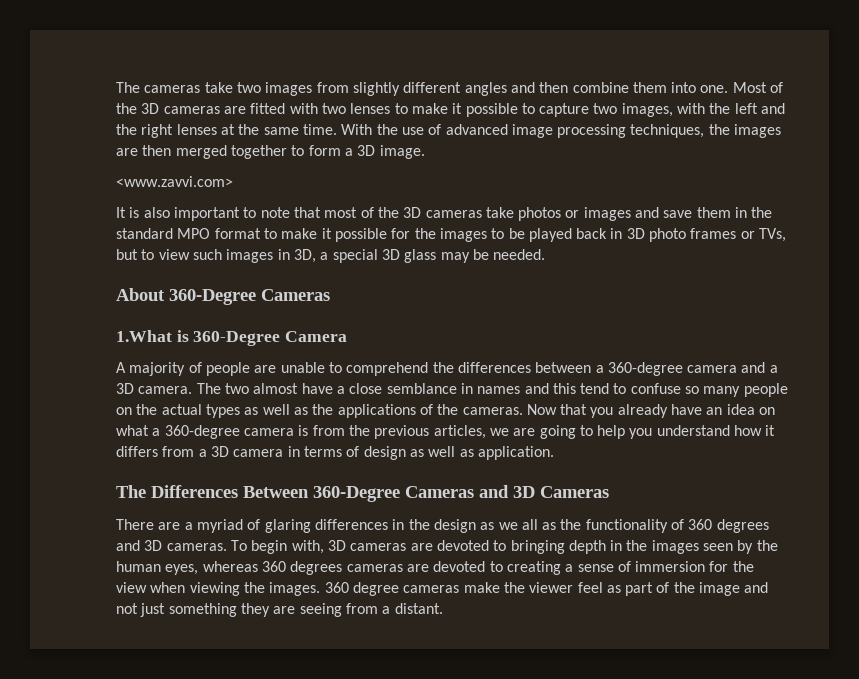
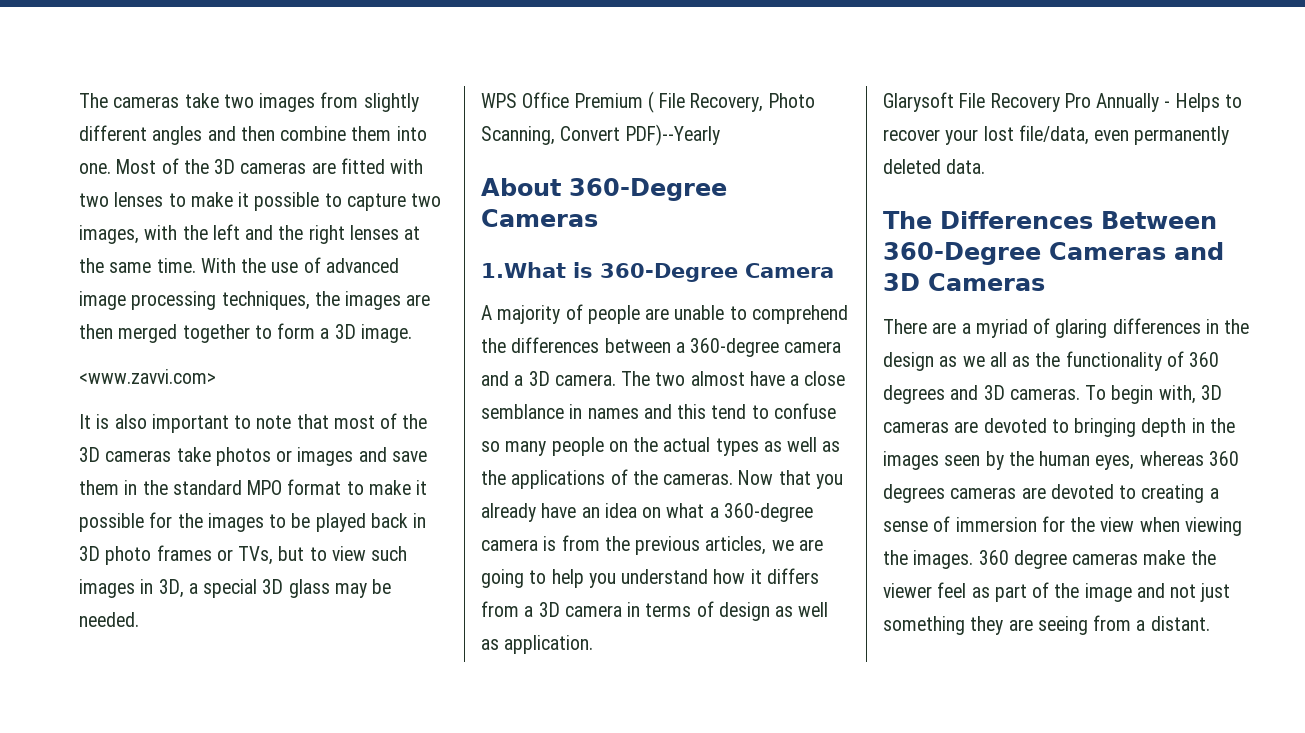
(546, 254) none -> [481,91,815,113] [481,124,720,146] // WPS Office Premium ( File Recovery, Photo Scanning, Convert PDF)--Yearly
(554, 453) none -> [883,92,1242,112] [883,125,1230,145] [883,159,986,174] // Glarysoft File Recovery Pro Annually - Helps to recover your lost file/data, even permanently deleted data.

